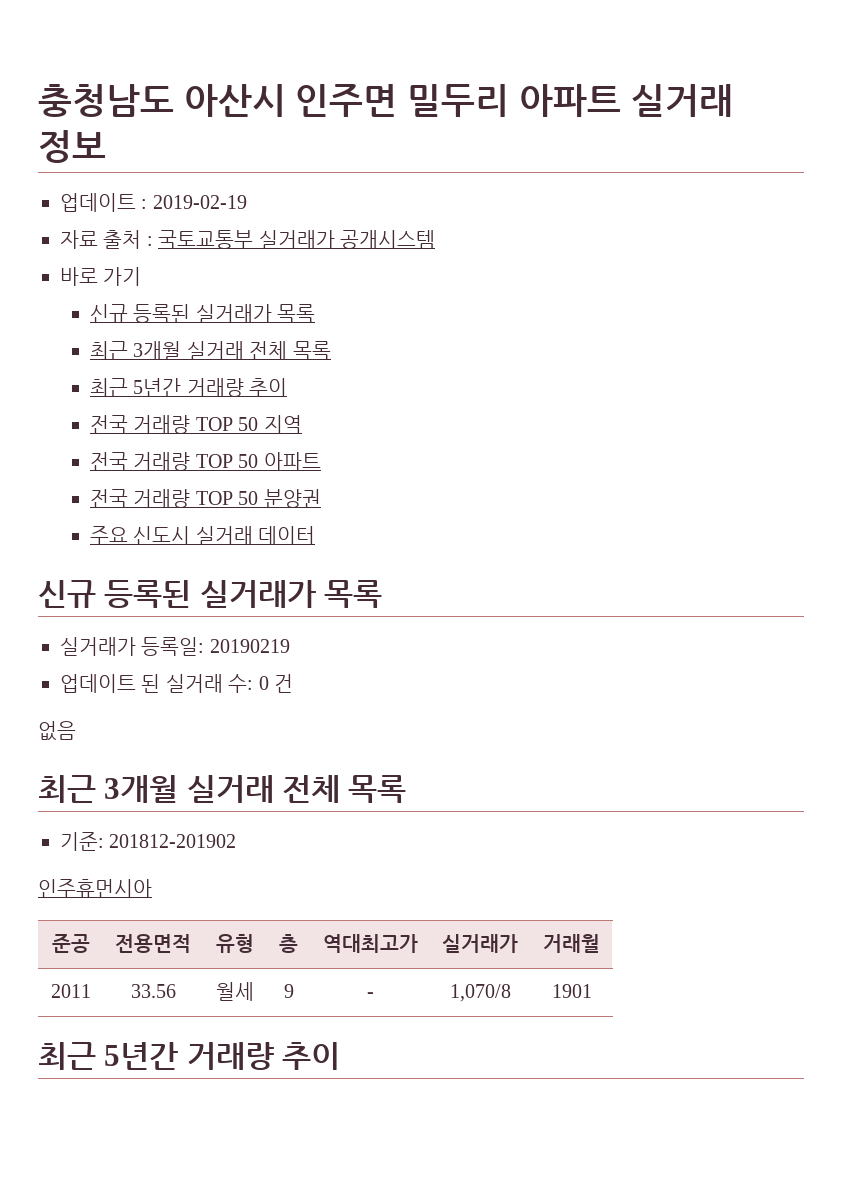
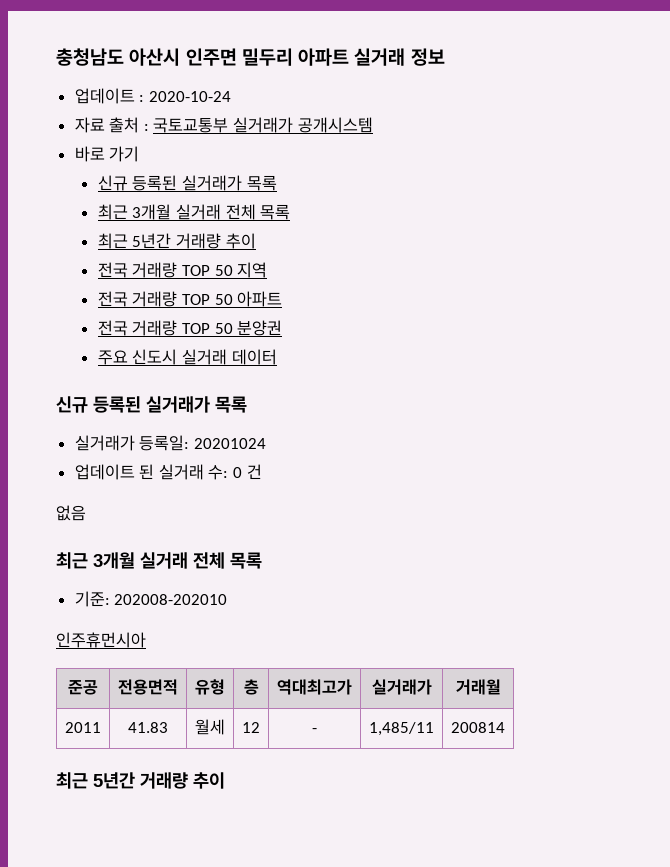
[152,195,247,209] 2019-02-19 -> [148,91,231,102] 2020-10-24
[209,639,290,653] 20190219 -> [193,438,266,449] 20201024
[109,834,237,848] 201812-201902 -> [114,594,228,605] 202008-202010
[130,984,176,998] 33.56 -> [128,722,168,733] 41.83
[283,984,294,998] 9 -> [242,722,260,733] 12
[449,984,511,1002] [551,984,592,998] 1,070/8 | 1901 -> [369,722,434,736] [451,722,505,733] 1,485/11 | 200814

